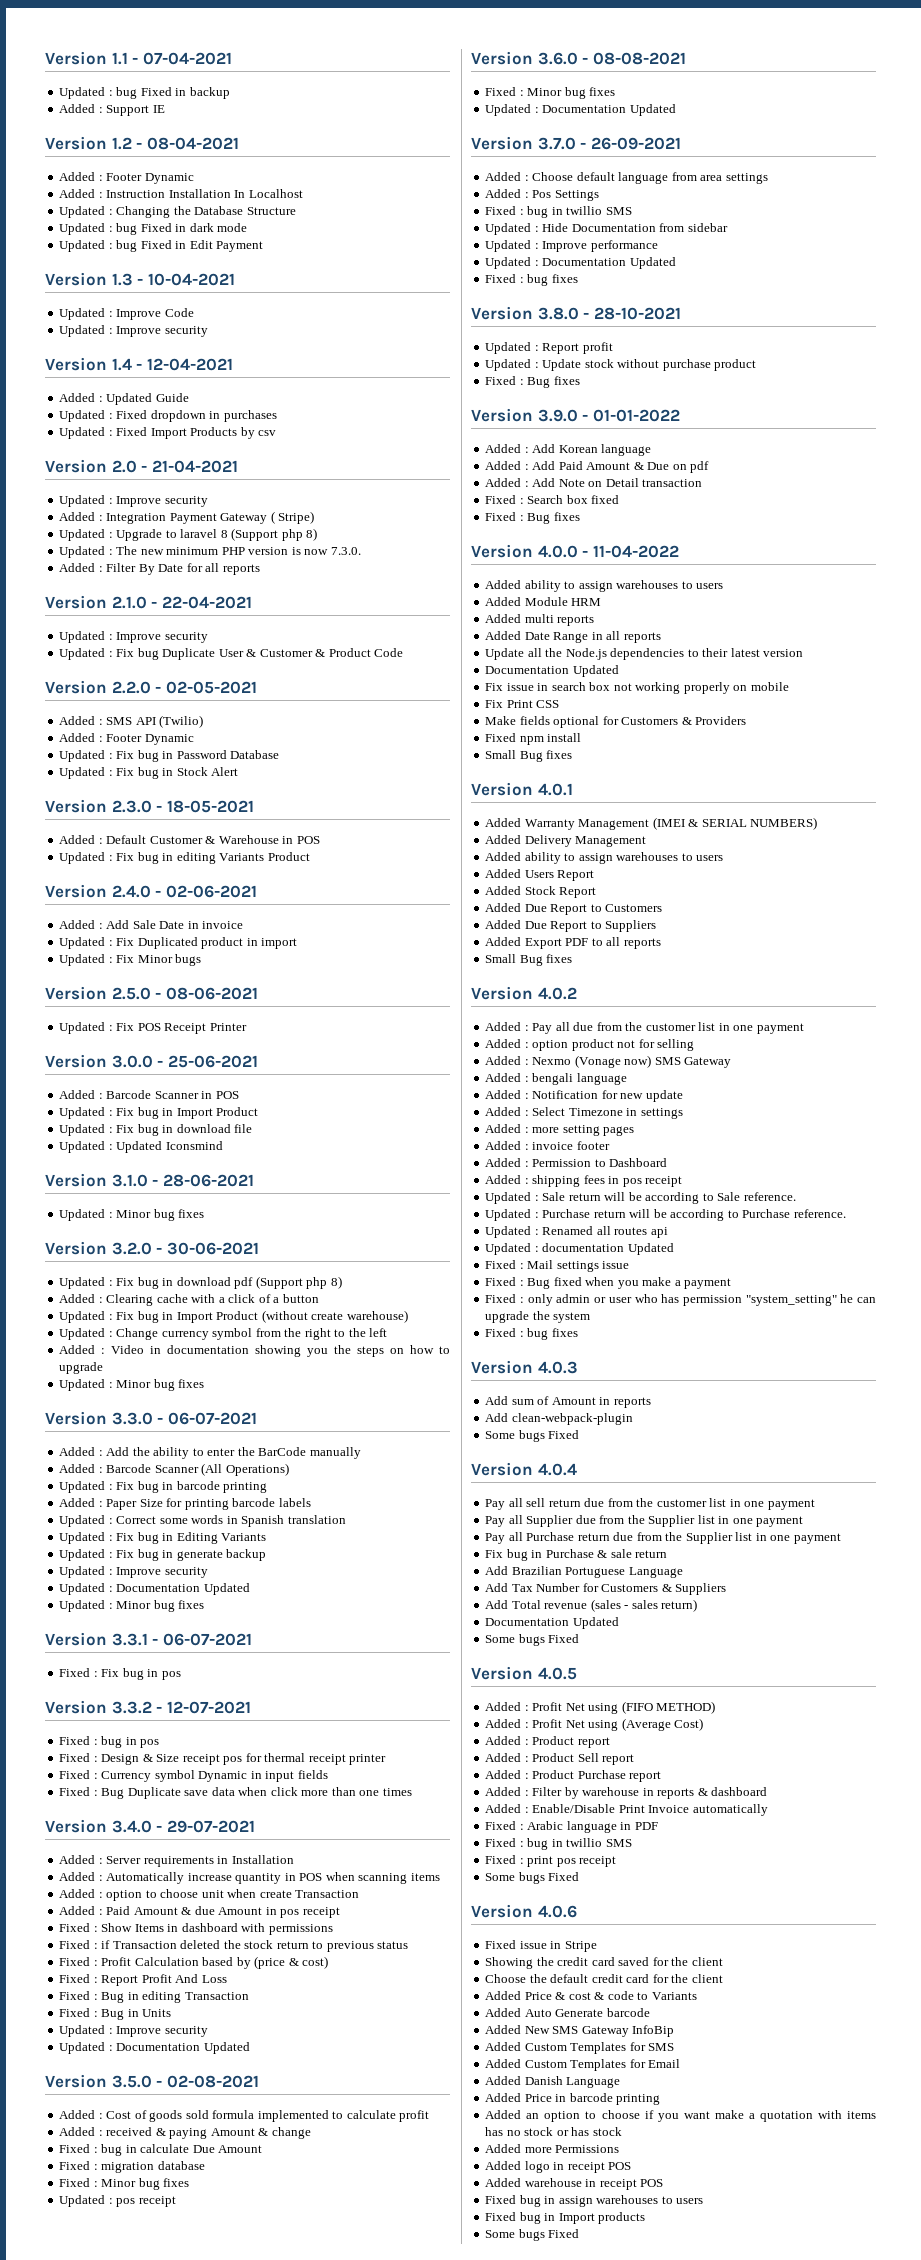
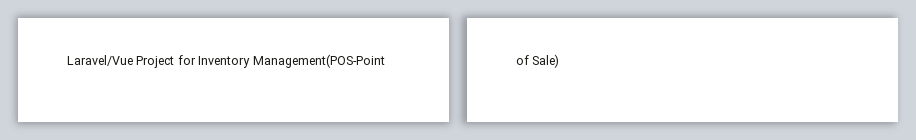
[45,51,232,65] [59,87,230,99] [59,104,165,116] [45,136,239,150] [59,172,194,184] [59,189,303,198] [59,206,296,218] [59,223,248,235] [59,240,264,252] [45,272,235,286] [59,308,194,320] [59,325,208,337] [45,357,233,371] [59,393,189,405] [59,410,277,422] [59,427,277,439] [45,459,238,473] [59,495,208,507] [59,511,315,524] [59,528,318,541] [59,546,361,558] [59,563,260,575] [45,595,252,609] [59,631,208,643] [59,648,404,660] [45,680,257,694] [59,715,204,728] [59,733,194,745] [59,750,280,762] [59,767,239,779] [45,799,254,813] [59,835,320,844] [59,852,310,864] [45,884,257,898] [59,920,244,929] [59,937,298,949] [59,954,202,966] [45,986,258,1000] [59,1022,247,1034] [45,1054,258,1068] [59,1090,239,1099] [59,1107,259,1119] [59,1124,253,1136] [59,1141,223,1153] [45,1173,254,1187] [59,1209,205,1221] [45,1241,259,1255] [59,1276,342,1289] [59,1294,319,1306] [59,1310,408,1323] [59,1328,388,1340] [59,1345,451,1357] [59,1362,104,1374] [59,1379,205,1391] [45,1411,257,1425] [59,1447,361,1459] [59,1463,289,1476] [59,1481,268,1493] [59,1498,311,1510] [59,1515,346,1527] [59,1532,267,1544] [59,1549,267,1561] [59,1566,208,1578] [59,1583,250,1595] [59,1600,205,1612] [45,1632,252,1646] [59,1668,181,1680] [45,1700,251,1714] [59,1736,160,1748] [59,1753,387,1765] [59,1770,328,1782] [59,1787,412,1799] [45,1819,255,1833] [59,1855,294,1867] [59,1872,440,1884] [59,1889,360,1901] [59,1906,340,1918] [59,1923,333,1935] [59,1940,409,1952] [59,1956,329,1969] [59,1974,227,1986] [59,1991,249,2003] [59,2008,172,2020] [59,2025,208,2037] [59,2042,250,2054] [45,2074,259,2088] [59,2110,430,2122] [59,2127,311,2139] [59,2144,263,2156] [59,2161,205,2173] [59,2178,190,2190] [59,2195,176,2207] [471,51,686,65] [485,87,616,99] [485,104,676,116] [471,136,681,150] [485,172,768,184] [485,189,599,201] [485,206,632,218] [485,223,728,235] [485,240,658,252] [485,257,676,269] [485,274,578,286] [471,306,681,320] [485,342,613,354] [485,359,757,371] [485,376,580,388] [471,408,680,422] [485,444,652,456] [485,461,710,473] [485,478,703,487] [485,495,620,504] [485,512,580,524] [471,544,679,558] [485,580,724,592] [485,597,602,606] [485,614,595,626] [485,631,661,643] [485,648,804,660] [485,665,619,677] [485,682,789,694] [485,700,560,708] [485,716,747,728] [485,733,582,745] [485,750,573,762] [471,782,573,796] [485,817,818,830] [485,835,647,847] [485,852,724,864] [485,869,595,881] [485,886,597,898] [485,903,663,915] [485,920,657,932] [485,937,661,949] [485,954,573,966] [471,986,577,1000] [485,1022,804,1034] [485,1039,695,1051] [485,1055,732,1068] [485,1073,627,1085] [485,1090,683,1102] [485,1107,683,1119] [485,1124,635,1136] [485,1141,610,1150] [485,1158,668,1167] [485,1175,683,1187] [485,1192,796,1204] [485,1209,846,1221] [485,1226,668,1238] [485,1243,674,1255] [485,1260,630,1272] [485,1277,732,1289] [485,1294,876,1306] [485,1311,591,1323] [485,1328,578,1340] [471,1360,578,1374] [485,1396,651,1408] [485,1413,633,1425] [485,1430,580,1442] [471,1462,577,1476] [485,1498,815,1510] [485,1515,804,1527] [485,1532,841,1544] [485,1549,668,1561] [485,1566,683,1578] [485,1583,727,1595] [485,1599,698,1612] [485,1617,619,1629] [485,1634,580,1646] [471,1666,577,1680] [485,1701,716,1714] [485,1718,704,1731] [485,1736,610,1748] [485,1753,635,1765] [485,1770,662,1782] [485,1787,768,1799] [485,1804,768,1816] [485,1821,658,1833] [485,1838,632,1850] [485,1855,617,1867] [485,1872,580,1884] [471,1904,577,1918] [485,1940,597,1952] [485,1957,723,1969] [485,1974,723,1983] [485,1991,697,2000] [485,2008,650,2017] [485,2025,675,2037] [485,2042,675,2054] [485,2059,681,2071] [485,2076,621,2088] [485,2093,661,2105] [485,2110,876,2122] [485,2127,622,2136] [485,2144,620,2153] [485,2161,632,2173] [485,2178,664,2190] [485,2195,704,2207] [485,2212,646,2224] [485,2229,580,2241] Version 1.1 - 07-04-2021 // Updated : bug Fixed in backup // Added : Support IE // Version 1.2 - 08-04-2021 // Added : Footer Dynamic // Added : Instruction Installation In Localhost // Updated : Changing the Database Structure // Updated : bug Fixed in dark mode // Updated : bug Fixed in Edit Payment // Version 1.3 - 10-04-2021 // Updated : Improve Code // Updated : Improve security // Version 1.4 - 12-04-2021 // Added : Updated Guide // Updated : Fixed dropdown in purchases // Updated : Fixed Import Products by csv // Version 2.0 - 21-04-2021 // Updated : Improve security // Added : Integration Payment Gateway ( Stripe) // Updated : Upgrade to laravel 8 (Support php 8) // Updated : The new minimum PHP version is now 7.3.0. // Added : Filter By Date for all reports // Version 2.1.0 - 22-04-2021 // Updated : Improve security // Updated : Fix bug Duplicate User & Customer & Product Code // Version 2.2.0 - 02-05-2021 // Added : SMS API (Twilio) // Added : Footer Dynamic // Updated : Fix bug in Password Database // Updated : Fix bug in Stock Alert // Version 2.3.0 - 18-05-2021 // Added : Default Customer & Warehouse in POS // Updated : Fix bug in editing Variants Product // Version 2.4.0 - 02-06-2021 // Added : Add Sale Date in invoice // Updated : Fix Duplicated product in import // Updated : Fix Minor bugs // Version 2.5.0 - 08-06-2021 // Updated : Fix POS Receipt Printer // Version 3.0.0 - 25-06-2021 // Added : Barcode Scanner in POS // Updated : Fix bug in Import Product // Updated : Fix bug in download file // Updated : Updated Iconsmind // Version 3.1.0 - 28-06-2021 // Updated : Minor bug fixes // Version 3.2.0 - 30-06-2021 // Updated : Fix bug in download pdf (Support php 8) // Added : Clearing cache with a click of a button // Updated : Fix bug in Import Product (without create warehouse) // Updated : Change currency symbol from the right to the left // Added : Video in documentation showing you the steps on how to upgrade // Updated : Minor bug fixes // Version 3.3.0 - 06-07-2021 // Added : Add the ability to enter the BarCode manually // Added : Barcode Scanner (All Operations) // Updated : Fix bug in barcode printing // Added : Paper Size for printing barcode labels // Updated : Correct some words in Spanish translation // Updated : Fix bug in Editing Variants // Updated : Fix bug in generate backup // Updated : Improve security // Updated : Documentation Updated // Updated : Minor bug fixes // Version 3.3.1 - 06-07-2021 // Fixed : Fix bug in pos // Version 3.3.2 - 12-07-2021 // Fixed : bug in pos // Fixed : Design & Size receipt pos for thermal receipt printer // Fixed : Currency symbol Dynamic in input fields // Fixed : Bug Duplicate save data when click more than one times // Version 3.4.0 - 29-07-2021 // Added : Server requirements in Installation // Added : Automatically increase quantity in POS when scanning items // Added : option to choose unit when create Transaction // Added : Paid Amount & due Amount in pos receipt // Fixed : Show Items in dashboard with permissions // Fixed : if Transaction deleted the stock return to previous status // Fixed : Profit Calculation based by (price & cost) // Fixed : Report Profit And Loss // Fixed : Bug in editing Transaction // Fixed : Bug in Units // Updated : Improve security // Updated : Documentation Updated // Version 3.5.0 - 02-08-2021 // Added : Cost of goods sold formula implemented to calculate profit // Added : received & paying Amount & change // Fixed : bug in calculate Due Amount // Fixed : migration database // Fixed : Minor bug fixes // Updated : pos receipt // Version 3.6.0 - 08-08-2021 // Fixed : Minor bug fixes // Updated : Documentation Updated // Version 3.7.0 - 26-09-2021 // Added : Choose default language from area settings // Added : Pos Settings // Fixed : bug in twillio SMS // Updated : Hide Documentation from sidebar // Updated : Improve performance // Updated : Documentation Updated // Fixed : bug fixes // Version 3.8.0 - 28-10-2021 // Updated : Report profit // Updated : Update stock without purchase product // Fixed : Bug fixes // Version 3.9.0 - 01-01-2022 // Added : Add Korean language // Added : Add Paid Amount & Due on pdf // Added : Add Note on Detail transaction // Fixed : Search box fixed // Fixed : Bug fixes // Version 4.0.0 - 11-04-2022 // Added ability to assign warehouses to users // Added Module HRM // Added multi reports // Added Date Range in all reports // Update all the Node.js dependencies to their latest version // Documentation Updated // Fix issue in search box not working properly on mobile // Fix Print CSS // Make fields optional for Customers & Providers // Fixed npm install // Small Bug fixes // Version 4.0.1 // Added Warranty Management (IMEI & SERIAL NUMBERS) // Added Delivery Management // Added ability to assign warehouses to users // Added Users Report // Added Stock Report // Added Due Report to Customers // Added Due Report to Suppliers // Added Export PDF to all reports // Small Bug fixes // Version 4.0.2 // Added : Pay all due from the customer list in one payment // Added : option product not for selling // Added : Nexmo (Vonage now) SMS Gateway // Added : bengali language // Added : Notification for new update // Added : Select Timezone in settings // Added : more setting pages // Added : invoice footer // Added : Permission to Dashboard // Added : shipping fees in pos receipt // Updated : Sale return will be according to Sale reference. // Updated : Purchase return will be according to Purchase reference. // Updated : Renamed all routes api // Updated : documentation Updated // Fixed : Mail settings issue // Fixed : Bug fixed when you make a payment // Fixed : only admin or user who has permission "system_setting" he can upgrade the system // Fixed : bug fixes // Version 4.0.3 // Add sum of Amount in reports // Add clean-webpack-plugin // Some bugs Fixed // Version 4.0.4 // Pay all sell return due from the customer list in one payment // Pay all Supplier due from the Supplier list in one payment // Pay all Purchase return due from the Supplier list in one payment // Fix bug in Purchase & sale return // Add Brazilian Portuguese Language // Add Tax Number for Customers & Suppliers // Add Total revenue (sales - sales return) // Documentation Updated // Some bugs Fixed // Version 4.0.5 // Added : Profit Net using (FIFO METHOD) // Added : Profit Net using (Average Cost) // Added : Product report // Added : Product Sell report // Added : Product Purchase report // Added : Filter by warehouse in reports & dashboard // Added : Enable/Disable Print Invoice automatically // Fixed : Arabic language in PDF // Fixed : bug in twillio SMS // Fixed : print pos receipt // Some bugs Fixed // Version 4.0.6 // Fixed issue in Stripe // Showing the credit card saved for the client // Choose the default credit card for the client // Added Price & cost & code to Variants // Added Auto Generate barcode // Added New SMS Gateway InfoBip // Added Custom Templates for SMS // Added Custom Templates for Email // Added Danish Language // Added Price in barcode printing // Added an option to choose if you want make a quotation with items has no stock or has stock // Added more Permissions // Added logo in receipt POS // Added warehouse in receipt POS // Fixed bug in assign warehouses to users // Fixed bug in Import products // Some bugs Fixed -> [67,54,560,68] Laravel/Vue Project for Inventory Management(POS-Point of Sale)

